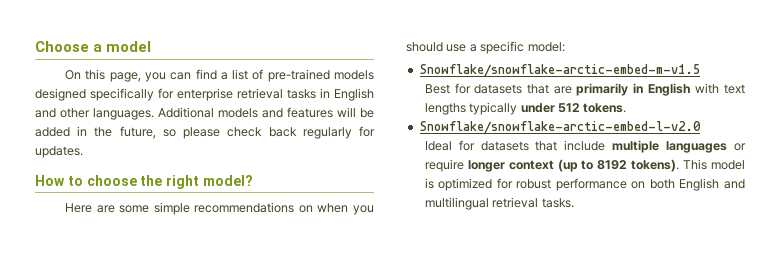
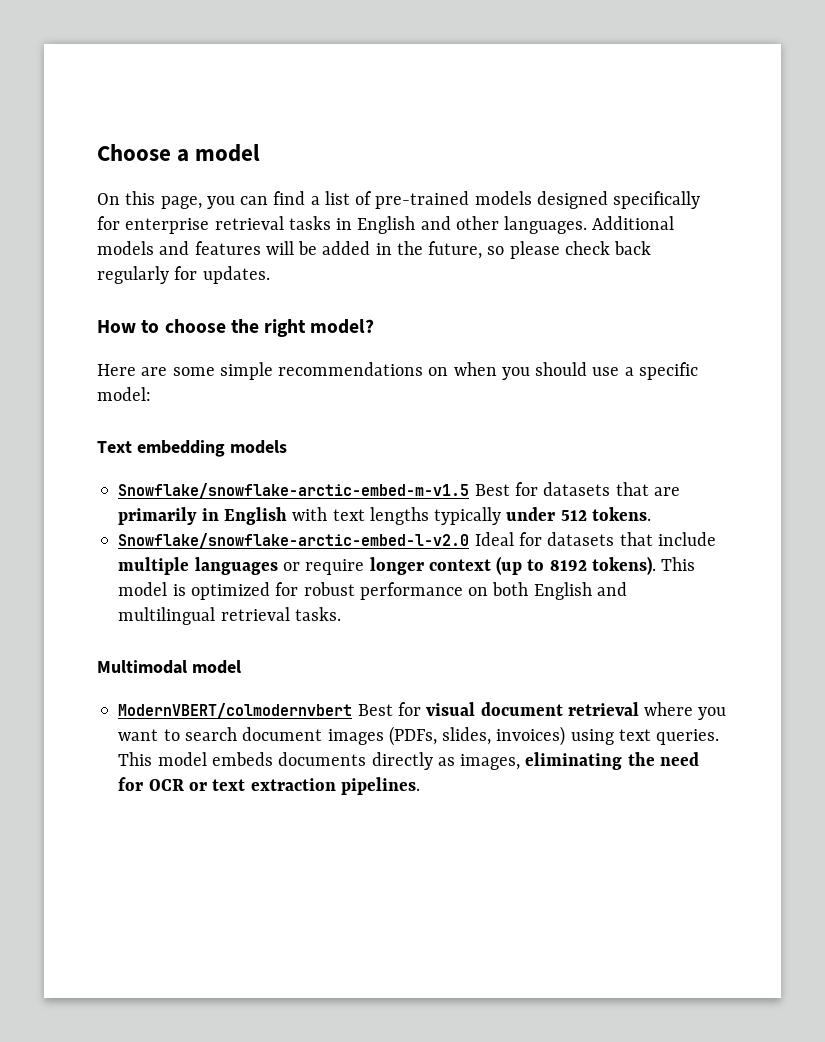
(565, 47) none -> [97,440,287,457] // Text embedding models
(700, 70) // -> (470, 490) none
(701, 127) // -> (470, 540) none
(574, 203) none -> [97,660,241,674] [118,702,727,720] [118,726,720,746] [118,752,699,770] [118,777,420,795] // Multimodal model // ModernVBERT/colmodernvbert Best for visual document retrieval where you want to search document images (PDFs, slides, invoices) using text queries. This model embeds documents directly as images, eliminating the need for OCR or text extraction pipelines.

